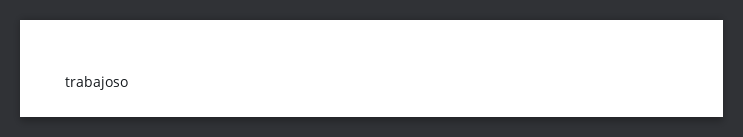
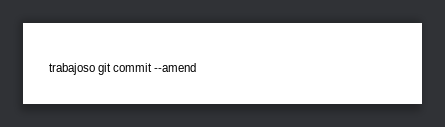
(128, 83) none -> [98,63,197,75] git commit --amend

